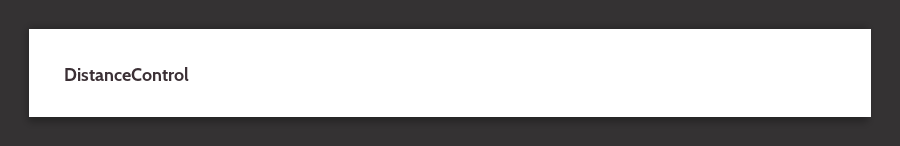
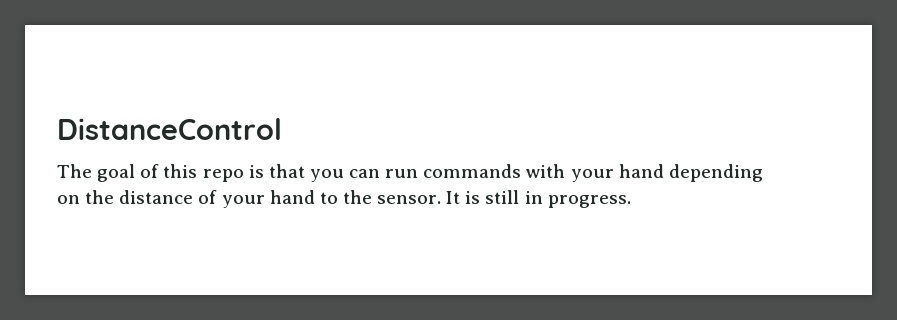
(189, 74) none -> [57,164,763,182] [57,190,631,208] // The goal of this repo is that you can run commands with your hand depending on the distance of your hand to the sensor. It is still in progress.

